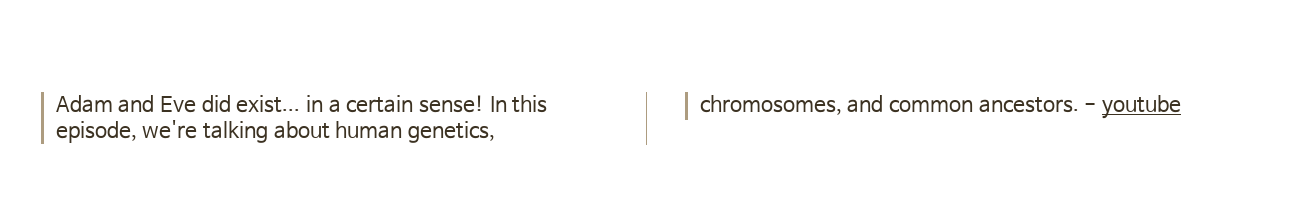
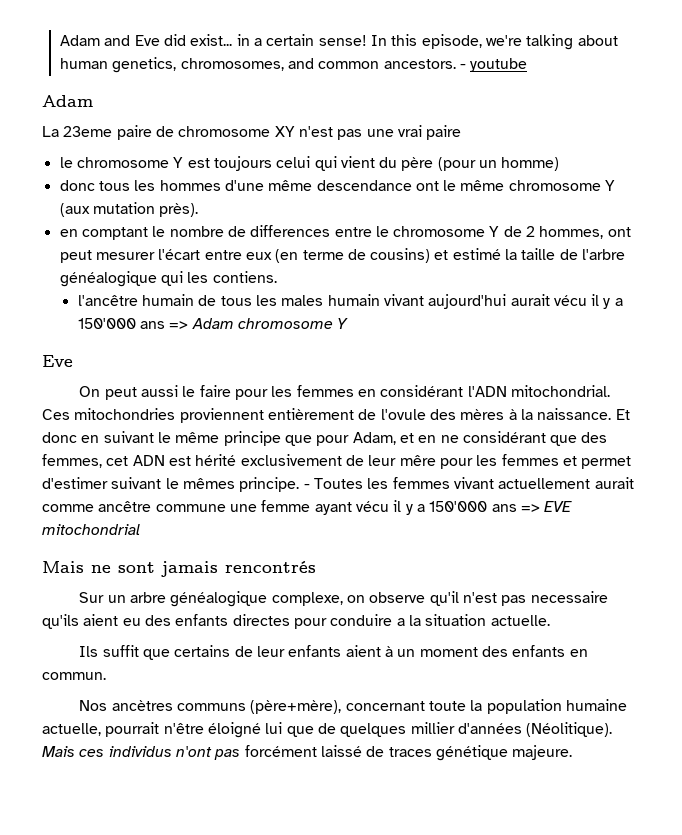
(1181, 107) none -> [42,95,93,107] [42,125,462,140] [59,156,560,171] [59,180,616,191] [59,202,199,217] [59,225,631,240] [59,248,626,263] [59,271,277,287] [77,294,623,309] [77,318,349,329] [42,355,73,367] [79,385,610,400] [42,408,630,423] [42,431,608,446] [42,454,632,469] [42,477,634,492] [42,500,573,515] [42,524,140,535] [42,561,316,577] [79,591,608,607] [42,614,550,629] [79,645,588,660] [42,672,106,680] [79,699,627,714] [42,722,613,738] [42,745,573,761] // Adam // La 23eme paire de chromosome XY n'est pas une vrai paire // le chromosome Y est toujours celui qui vient du père (pour un homme) // donc tous les hommes d'une même descendance ont le même chromosome Y (aux mutation près). // en comptant le nombre de differences entre le chromosome Y de 2 hommes, ont peut mesurer l'écart entre eux (en terme de cousins) et estimé la taille de l'arbre généalogique qui les contiens. // l'ancêtre humain de tous les males humain vivant aujourd'hui aurait vécu il y a 150'000 ans => Adam chromosome Y // Eve // On peut aussi le faire pour les femmes en considérant l'ADN mitochondrial. Ces mitochondries proviennent entièrement de l'ovule des mères à la naissance. Et donc en suivant le même principe que pour Adam, et en ne considérant que des femmes, cet ADN est hérité exclusivement de leur mêre pour les femmes et permet d'estimer suivant le mêmes principe. - Toutes les femmes vivant actuellement aurait comme ancêtre commune une femme ayant vécu il y a 150'000 ans => EVE mitochondrial // Mais ne sont jamais rencontrés // Sur un arbre généalogique complexe, on observe qu'il n'est pas necessaire qu'ils aient eu des enfants directes pour conduire a la situation actuelle. // Ils suffit que certains de leur enfants aient à un moment des enfants en commun. // Nos ancètres communs (père+mère), concernant toute la population humaine actuelle, pourrait n'être éloigné lui que de quelques millier d'années (Néolitique). Mais ces individus n'ont pas forcément laissé de traces génétique majeure.

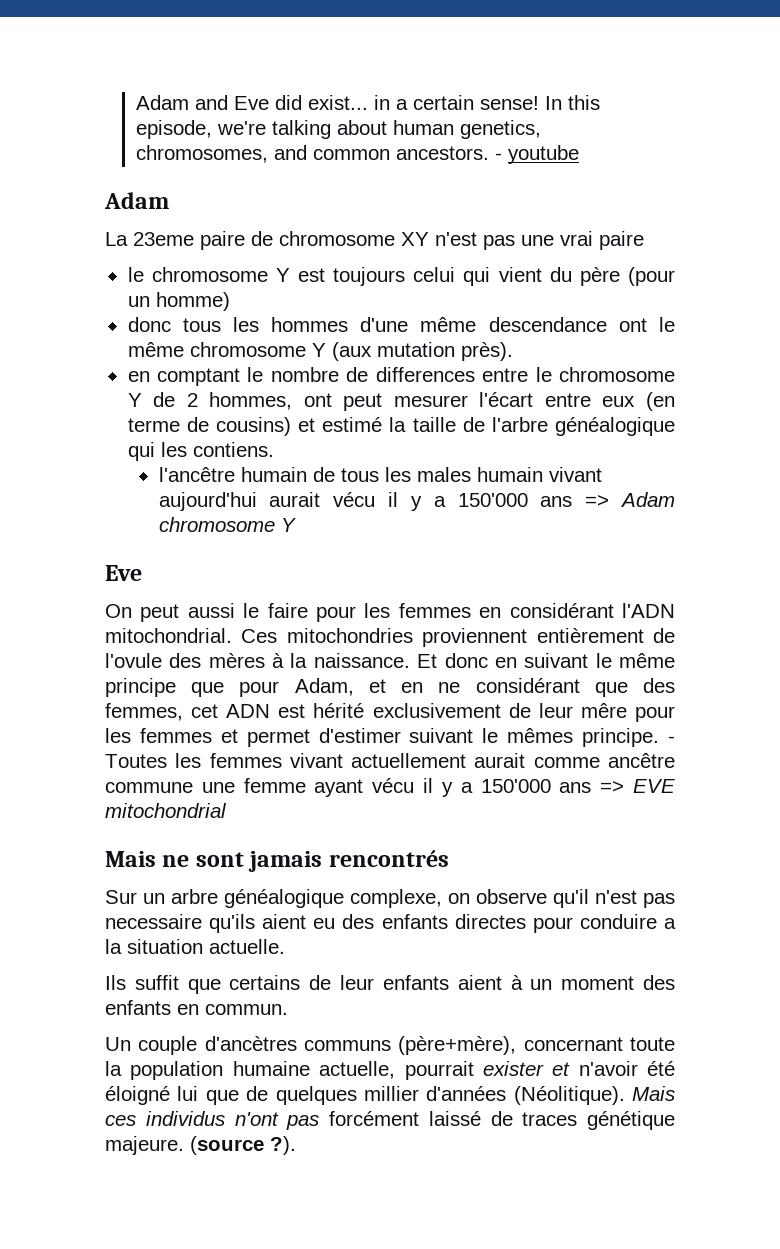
[79,700,173,711] Nos ancètres -> [105,1036,297,1055] Un couple d'ancètres
[163,723,204,734] n'être -> [482,1061,675,1076] exister et n'avoir été
(573, 752) none -> [190,1136,296,1155] (source ?).

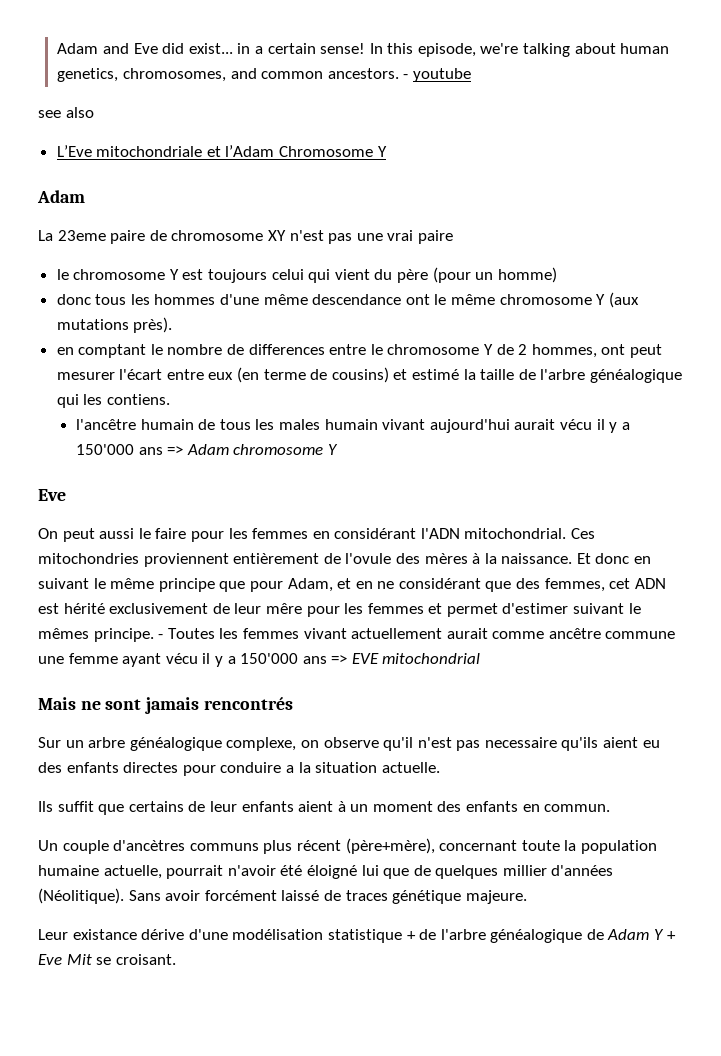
(580, 154) none -> [38,107,94,118] [56,145,387,157] // see also // L’Eve mitochondriale et l’Adam Chromosome Y
[376,342,455,357] mutation -> [56,319,129,330] mutations
(391, 1045) none -> [263,840,341,854] plus récent
[482,1061,571,1076] exister et -> (224, 872) none
[632,1086,675,1101] [105,1111,320,1130] Mais ces individus n'ont pas -> [128,890,201,901] Sans avoir
[190,1136,296,1155] (source ?). -> [38,929,676,943] [38,954,176,965] // Leur existance dérive d'une modélisation statistique + de l'arbre généalogique de Adam Y + Eve Mit se croisant.

